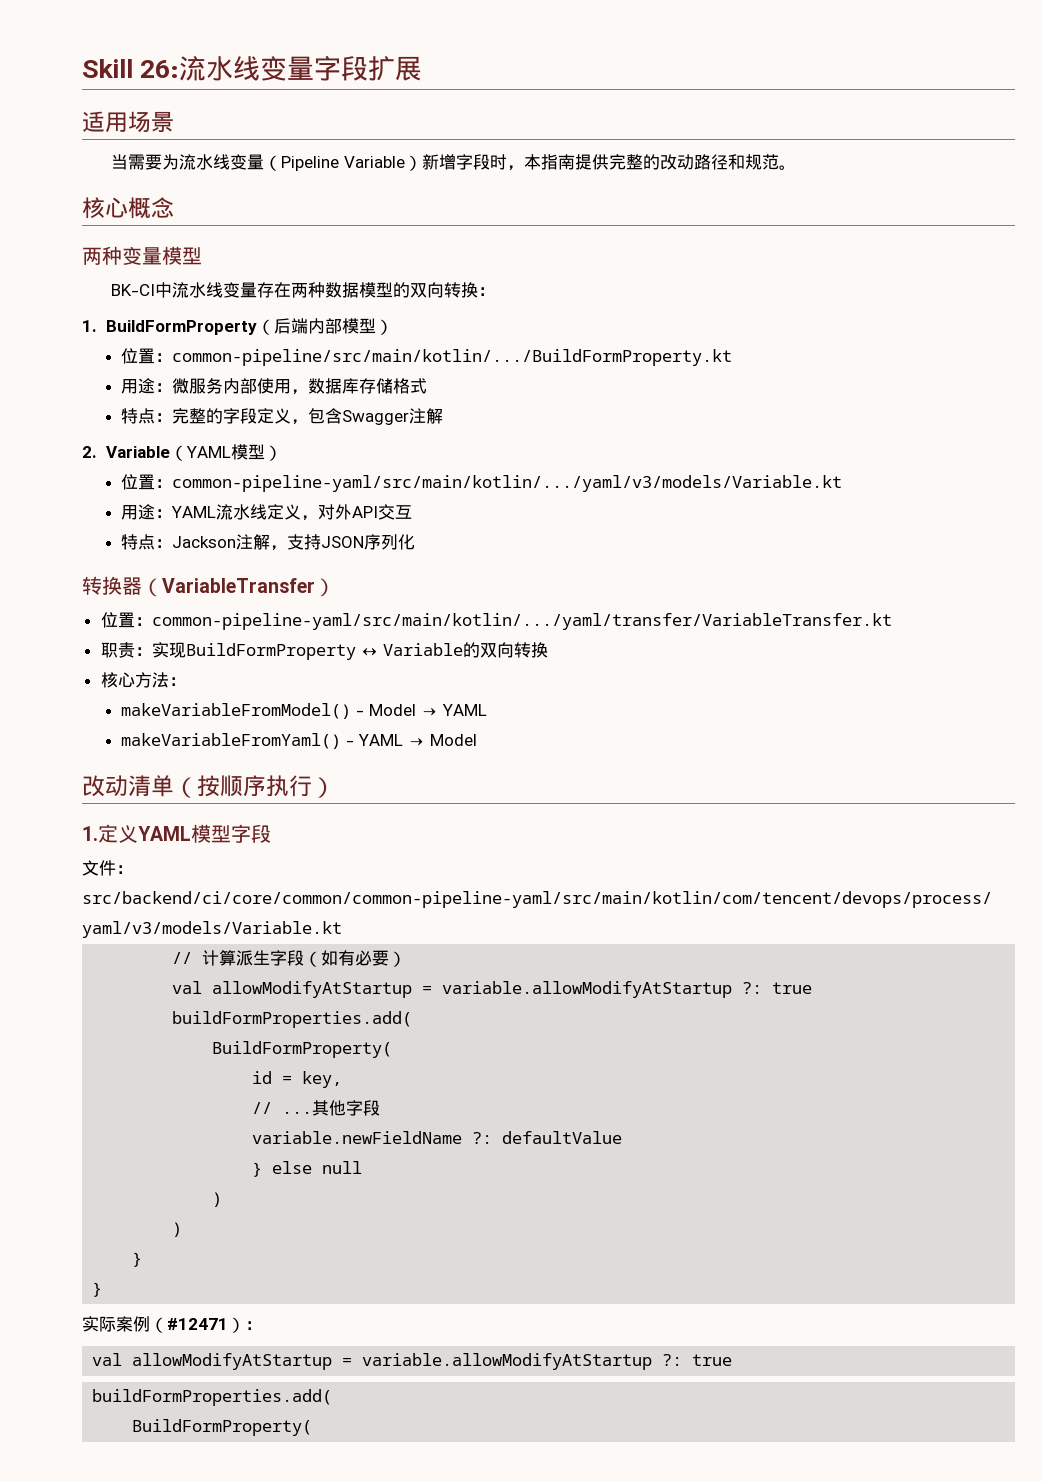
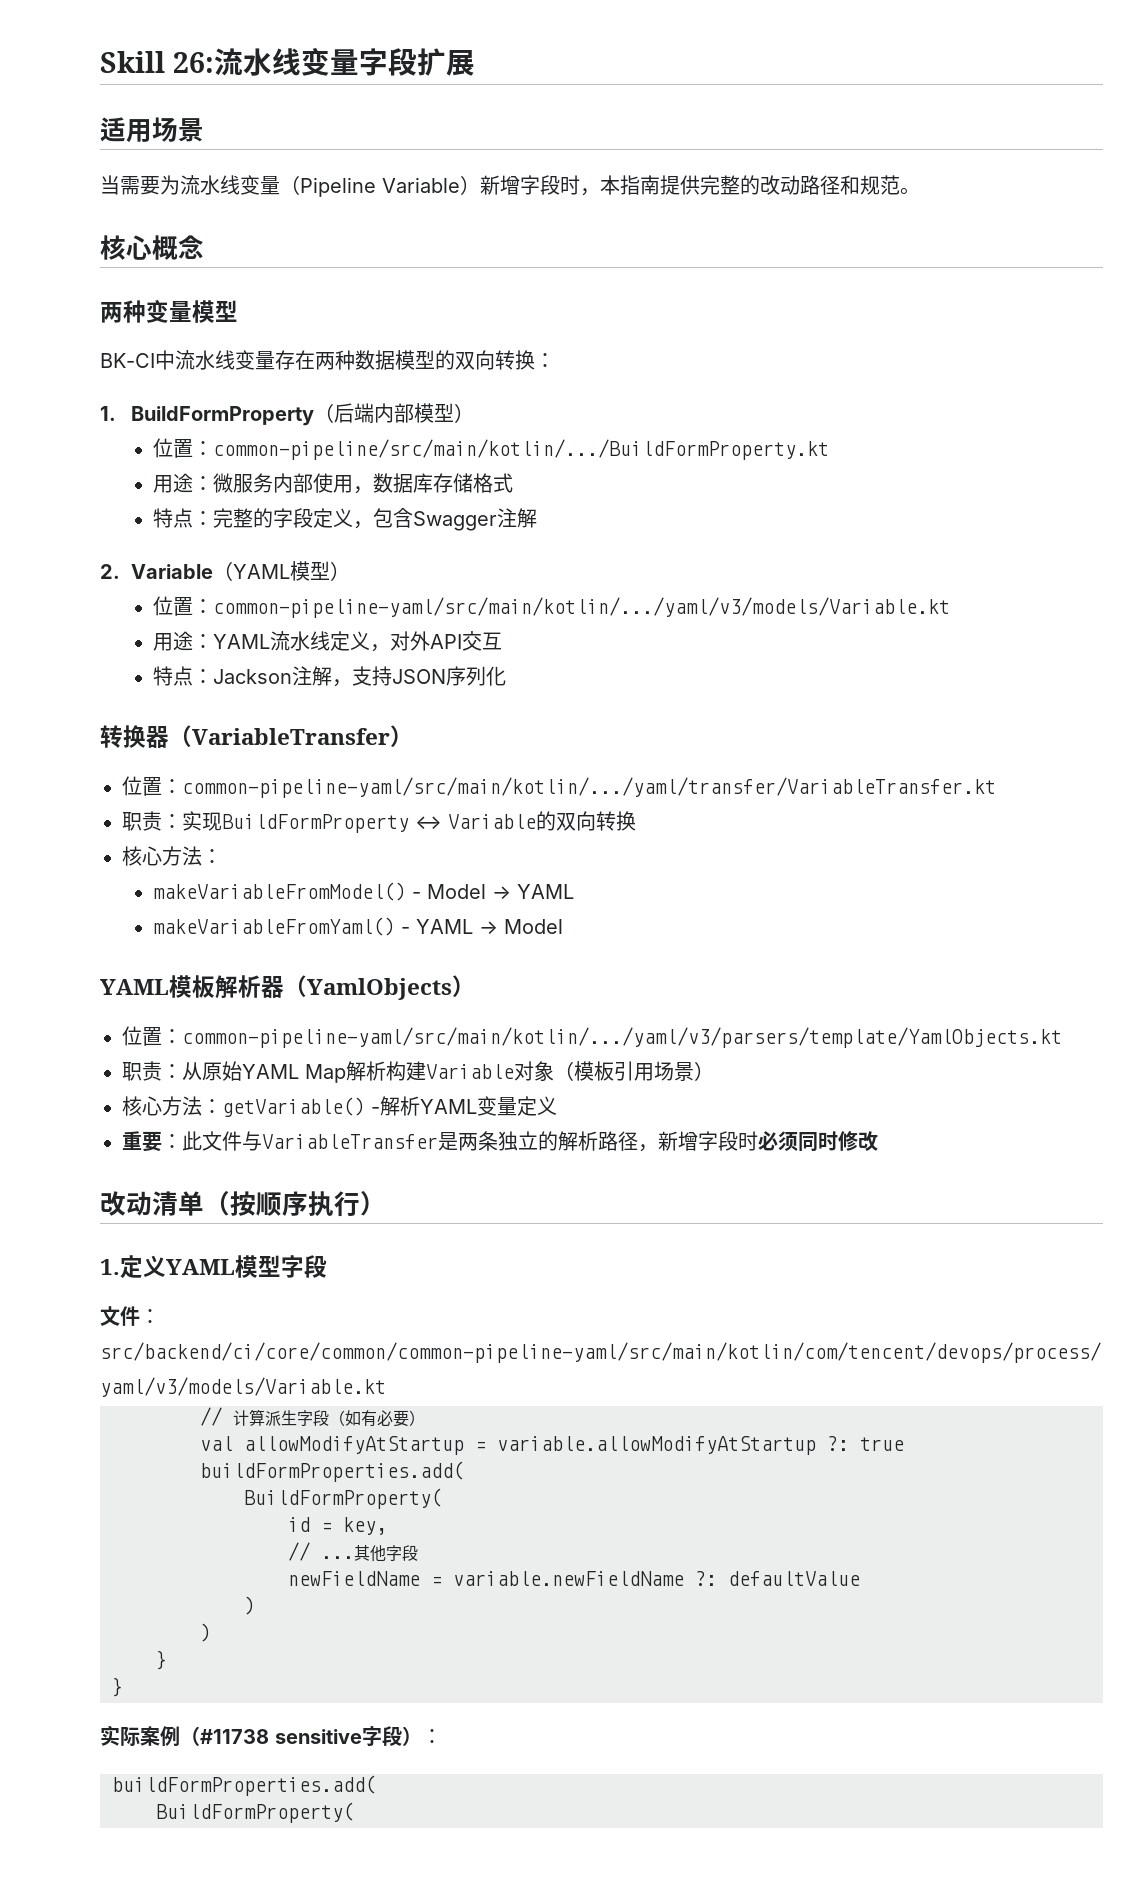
(477, 740) none -> [100,975,475,1000] [122,1026,1062,1048] [122,1061,714,1083] [122,1096,557,1117] [122,1131,878,1152] // YAML模板解析器（YamlObjects） // 位置：common-pipeline-yaml/src/main/kotlin/.../yaml/v3/parsers/template/YamlObjects.kt // 职责：从原始YAML Map解析构建Variable对象（模板引用场景） // 核心方法：getVariable() -解析YAML变量定义 // 重要：此文件与VariableTransfer是两条独立的解析路径，新增字段时必须同时修改
(381, 1108) none -> [288,1571,442,1586] newFieldName =
[252,1161,363,1177] // } else null -> (860, 1578) none
[167,1317,262,1333] [92,1353,733,1370] #12471）： // val allowModifyAtStartup = variable.allowModifyAtStartup ?: true -> [200,1726,442,1746] #11738 sensitive字段）：

